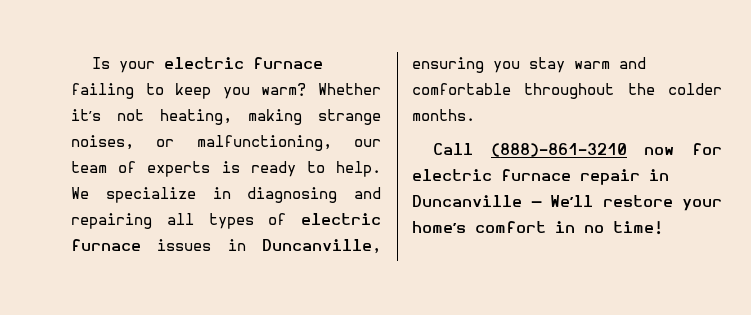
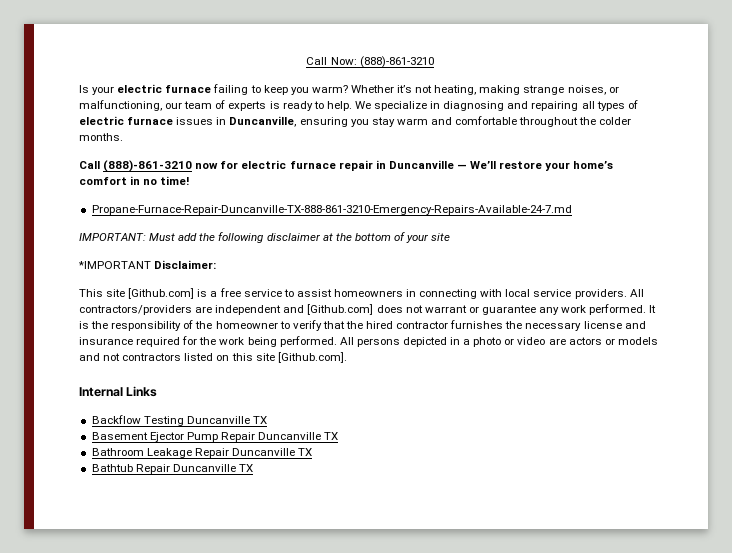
(92, 63) none -> [306,56,434,68] Call Now: (888)-861-3210 //
(663, 228) none -> [91,205,572,215] [79,232,451,243] [78,260,217,269] [79,288,644,299] [79,304,657,315] [79,320,646,331] [79,336,658,347] [79,352,347,363] [79,386,158,397] [91,415,267,426] [91,432,339,442] [91,448,313,458] [91,464,253,474] // Propane-Furnace-Repair-Duncanville-TX-888-861-3210-Emergency-Repairs-Available-24-7.md // IMPORTANT: Must add the following disclaimer at the bottom of your site // *IMPORTANT Disclaimer: // This site [Github.com] is a free service to assist homeowners in connecting with local service providers. All contractors/providers are independent and [Github.com] does not warrant or guarantee any work performed. It is the responsibility of the homeowner to verify that the hired contractor furnishes the necessary license and insurance required for the work being performed. All persons depicted in a photo or video are actors or models and not contractors listed on this site [Github.com]. // Internal Links // Backflow Testing Duncanville TX // Basement Ejector Pump Repair Duncanville TX // Bathroom Leakage Repair Duncanville TX // Bathtub Repair Duncanville TX

